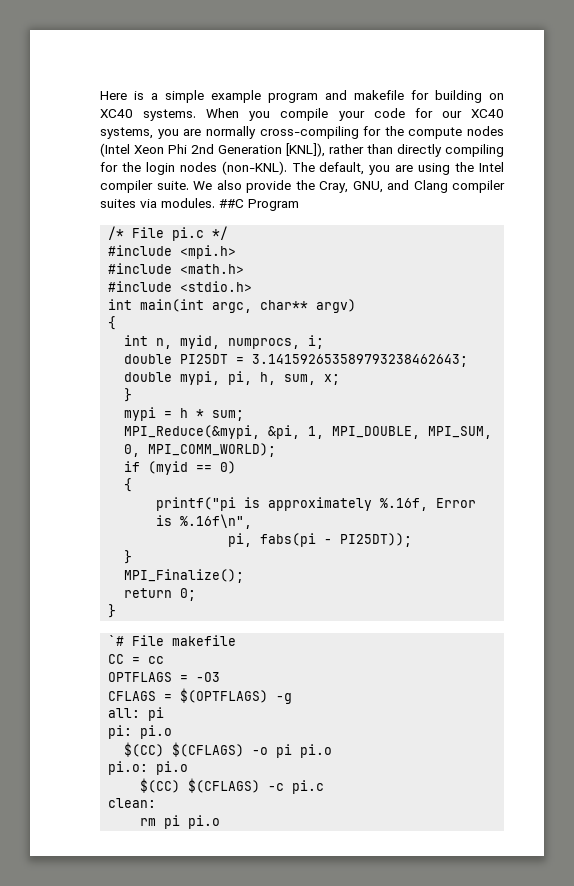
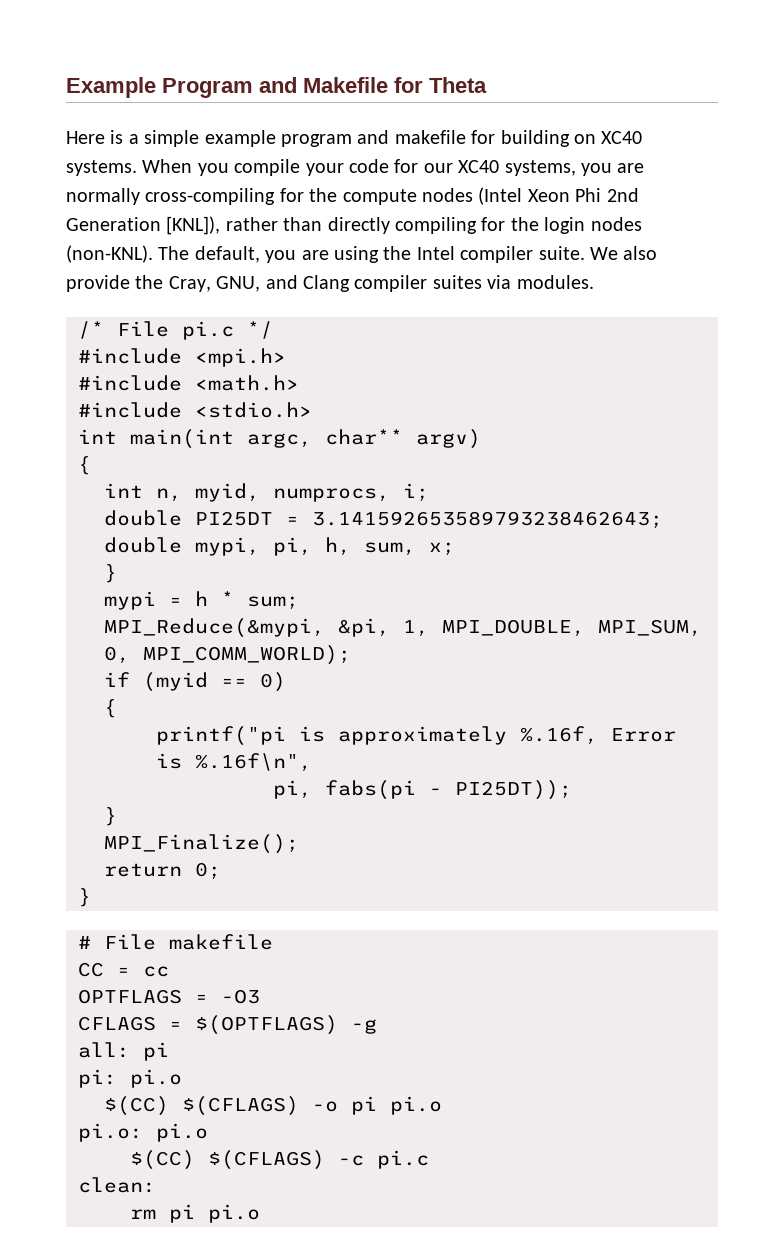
(100, 95) none -> [66,77,487,98] Example Program and Makefile for Theta //
[219,199,299,211] ##C Program -> (594, 282) none
[108,635,125,646] `# -> [78,936,91,949] #

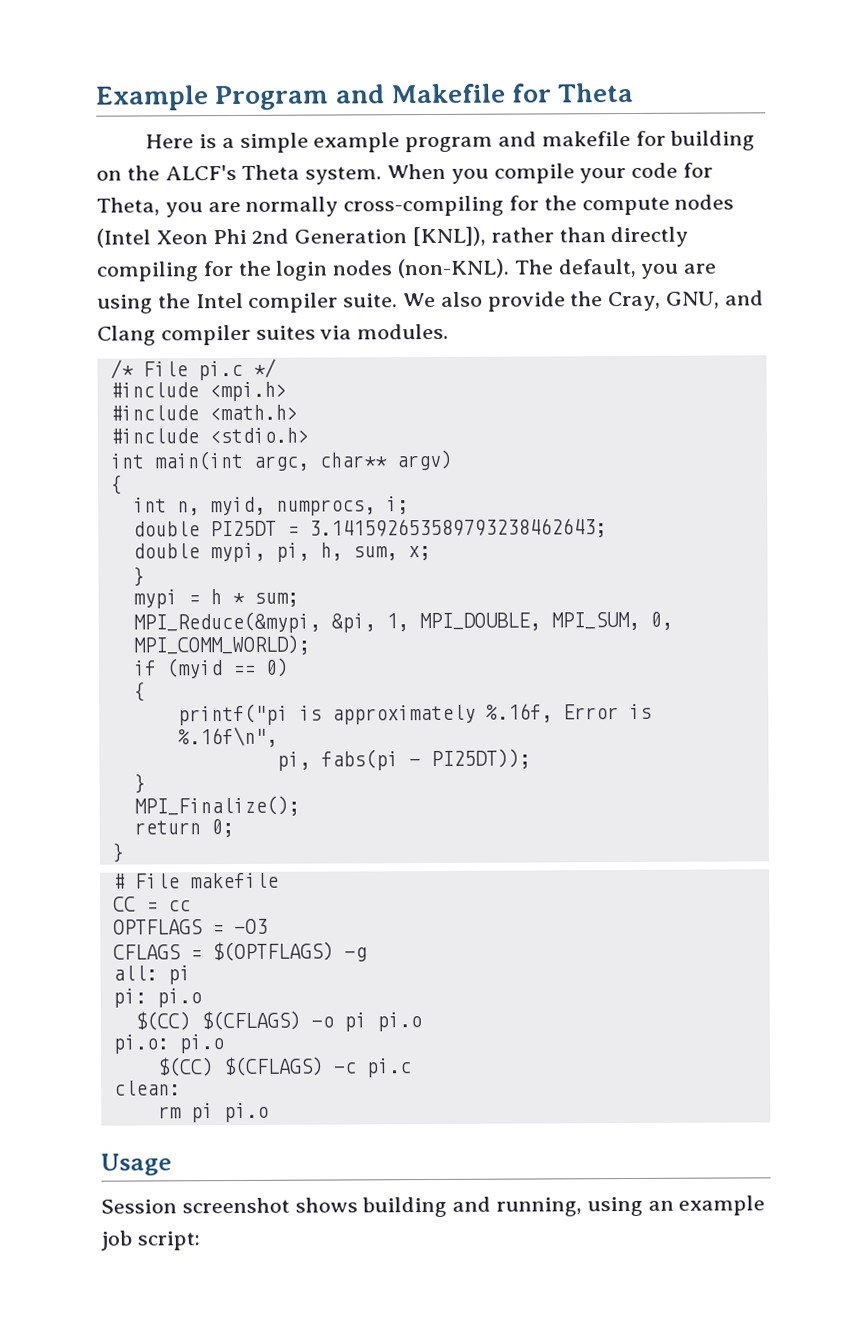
[601,131,643,144] [66,160,137,176] XC40 systems. -> [126,164,383,185] the ALCF's Theta system.
[423,160,576,176] our XC40 systems, -> [96,197,160,216] Theta,
(260, 1213) none -> [101,1153,172,1176] [101,1195,766,1218] [100,1230,200,1251] // Usage // Session screenshot shows building and running, using an example job script:

